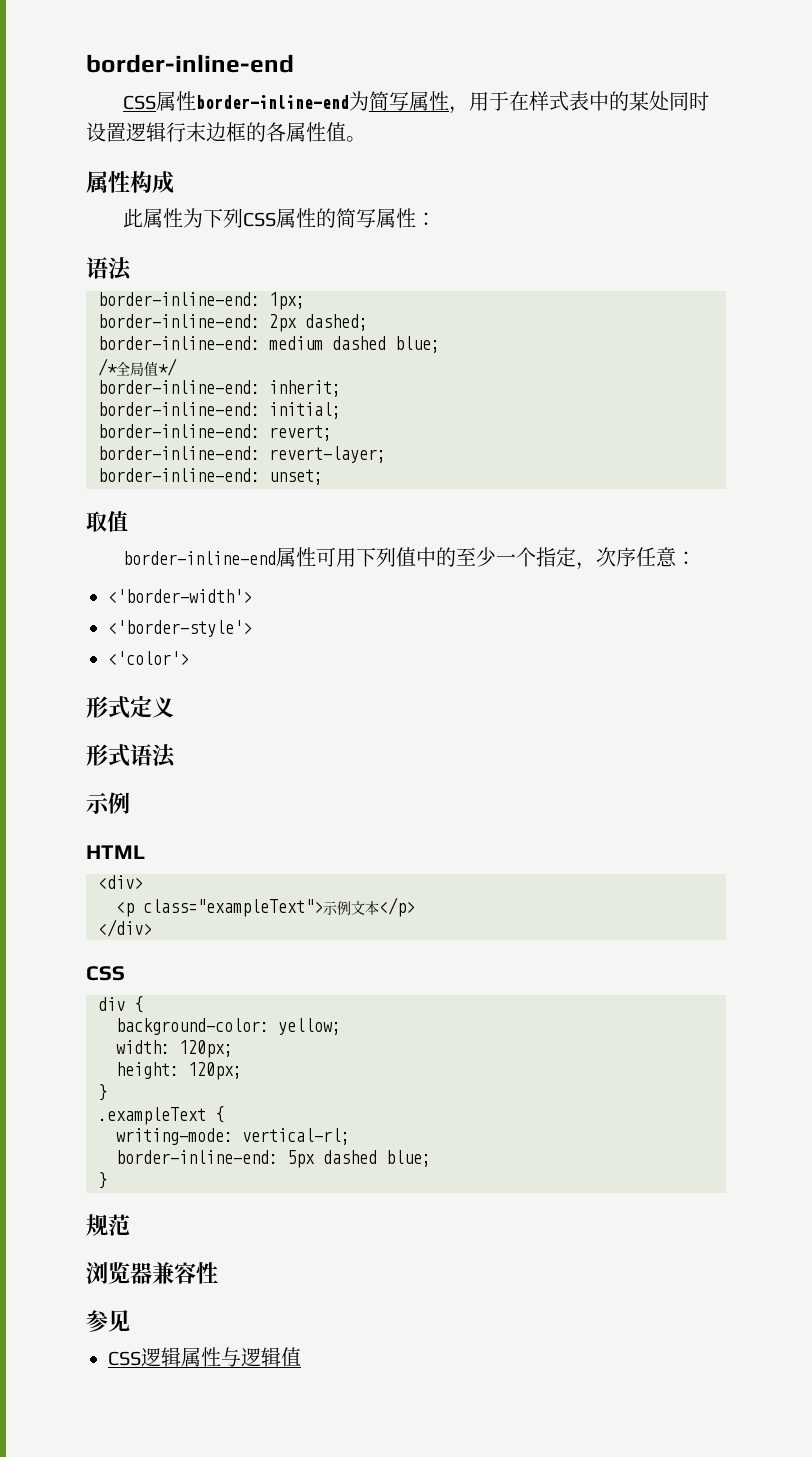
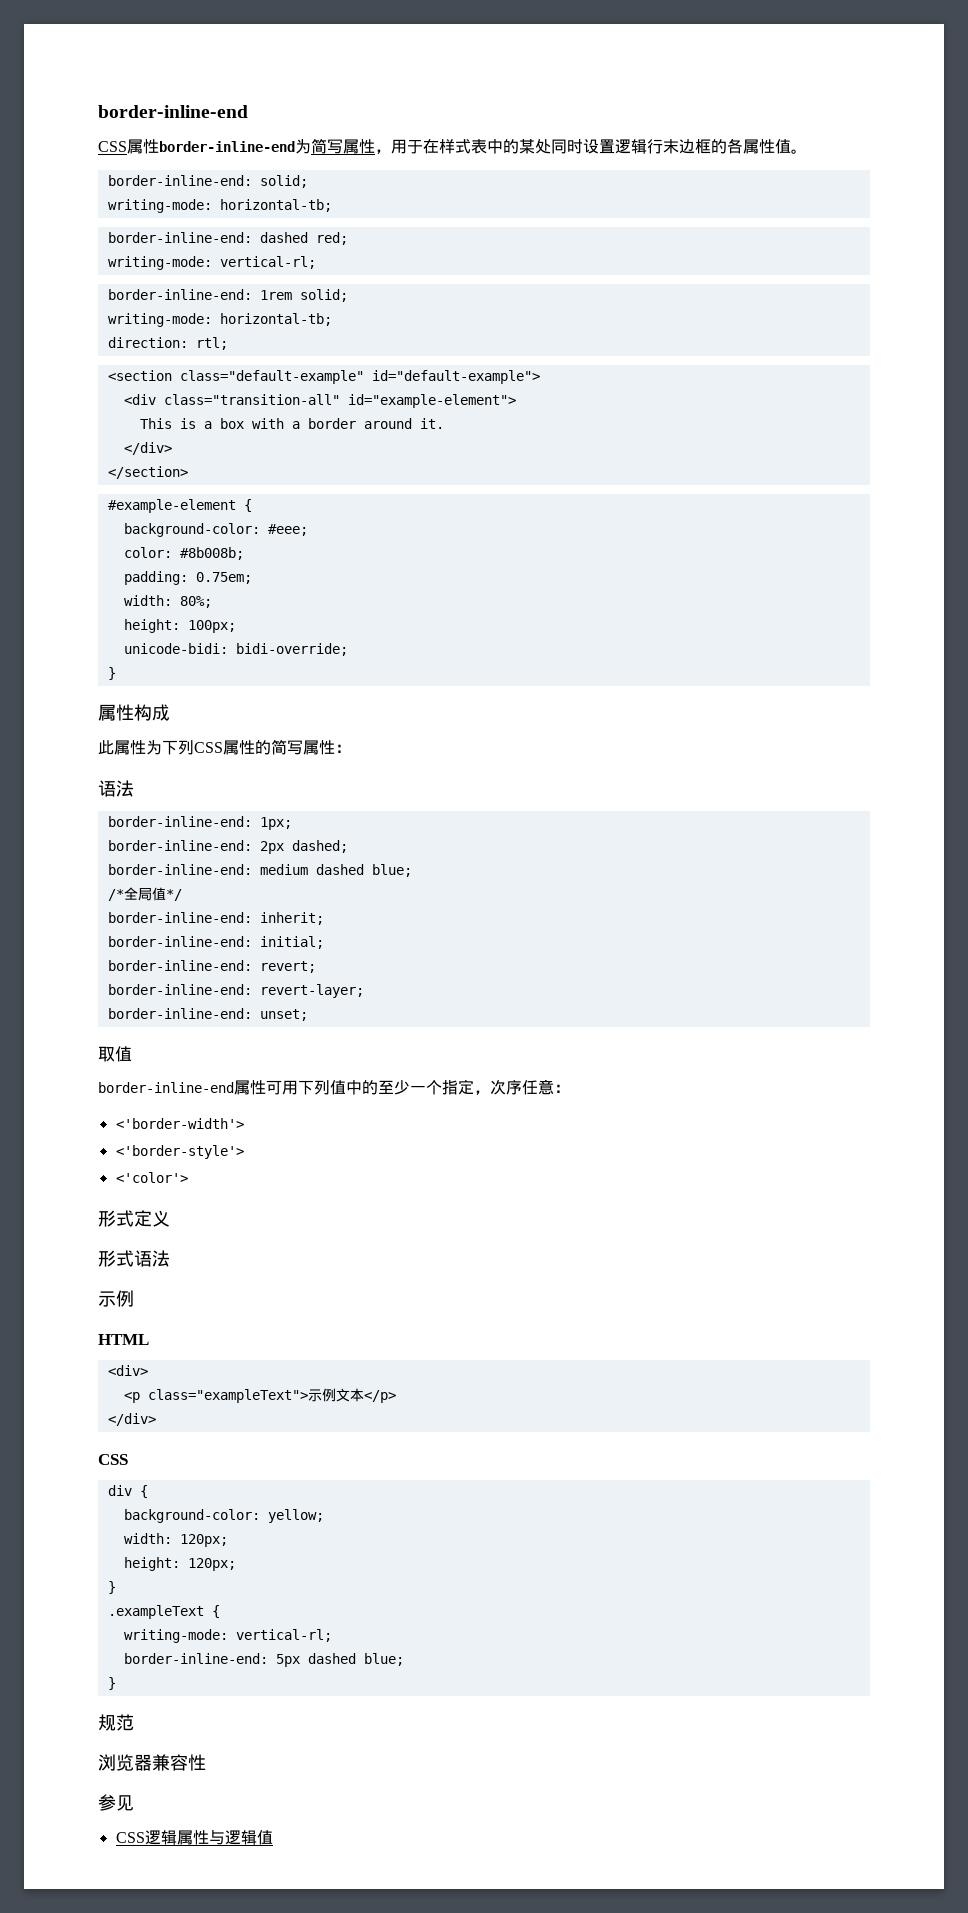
(366, 139) none -> [107,175,308,188] [107,199,332,213] [107,232,348,245] [107,256,316,270] [107,289,348,302] [107,313,332,327] [107,337,228,350] [107,370,540,384] [123,394,516,408] [139,418,444,429] [123,442,172,455] [107,466,188,479] [107,499,252,513] [123,523,308,537] [123,547,244,560] [123,571,252,585] [123,595,212,608] [123,619,236,633] [123,643,348,656] [107,667,116,680] // border-inline-end: solid; // writing-mode: horizontal-tb; // border-inline-end: dashed red; // writing-mode: vertical-rl; // border-inline-end: 1rem solid; // writing-mode: horizontal-tb; // direction: rtl; // <section class="default-example" id="default-example"> // <div class="transition-all" id="example-element"> // This is a box with a border around it. // </div> // </section> // #example-element { // background-color: #eee; // color: #8b008b; // padding: 0.75em; // width: 80%; // height: 100px; // unicode-bidi: bidi-override; // }

